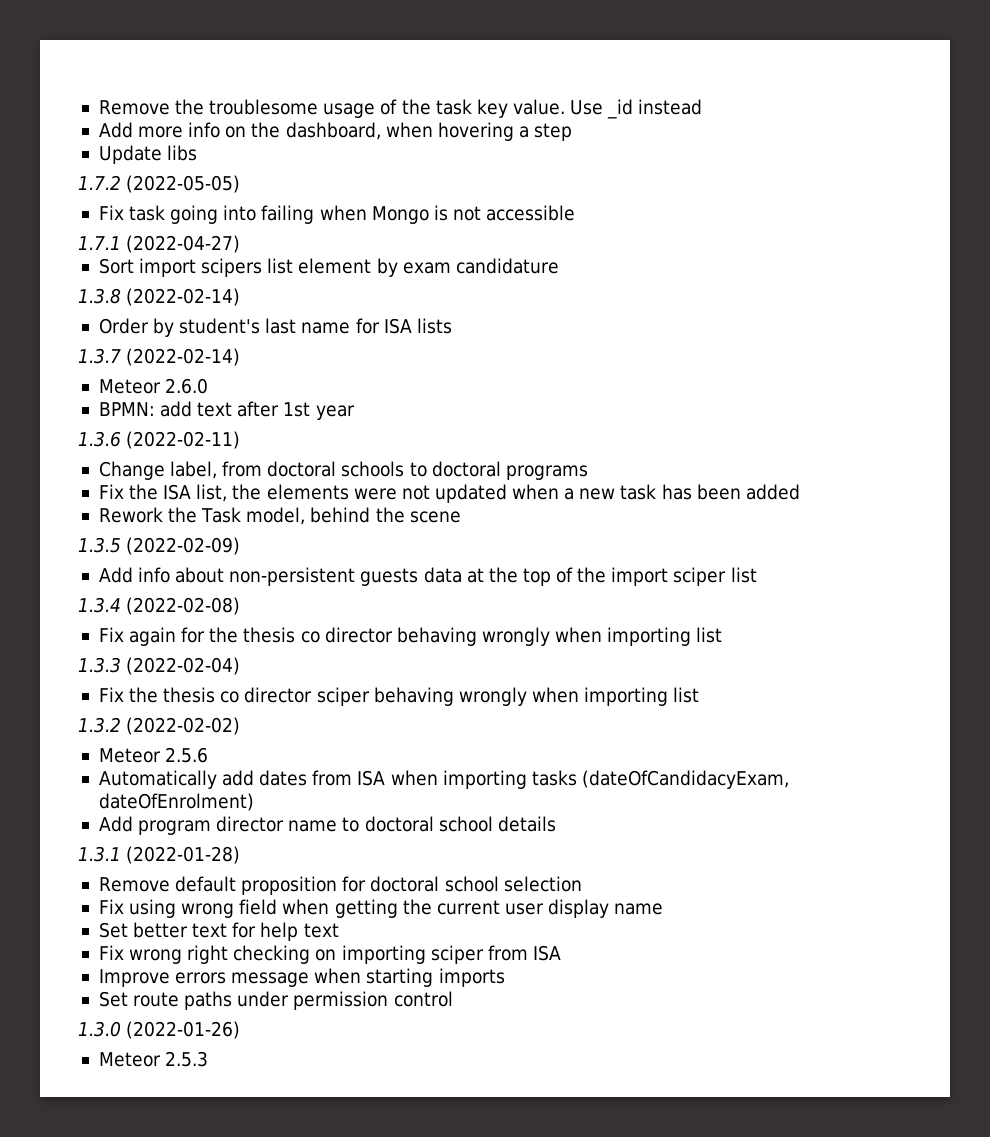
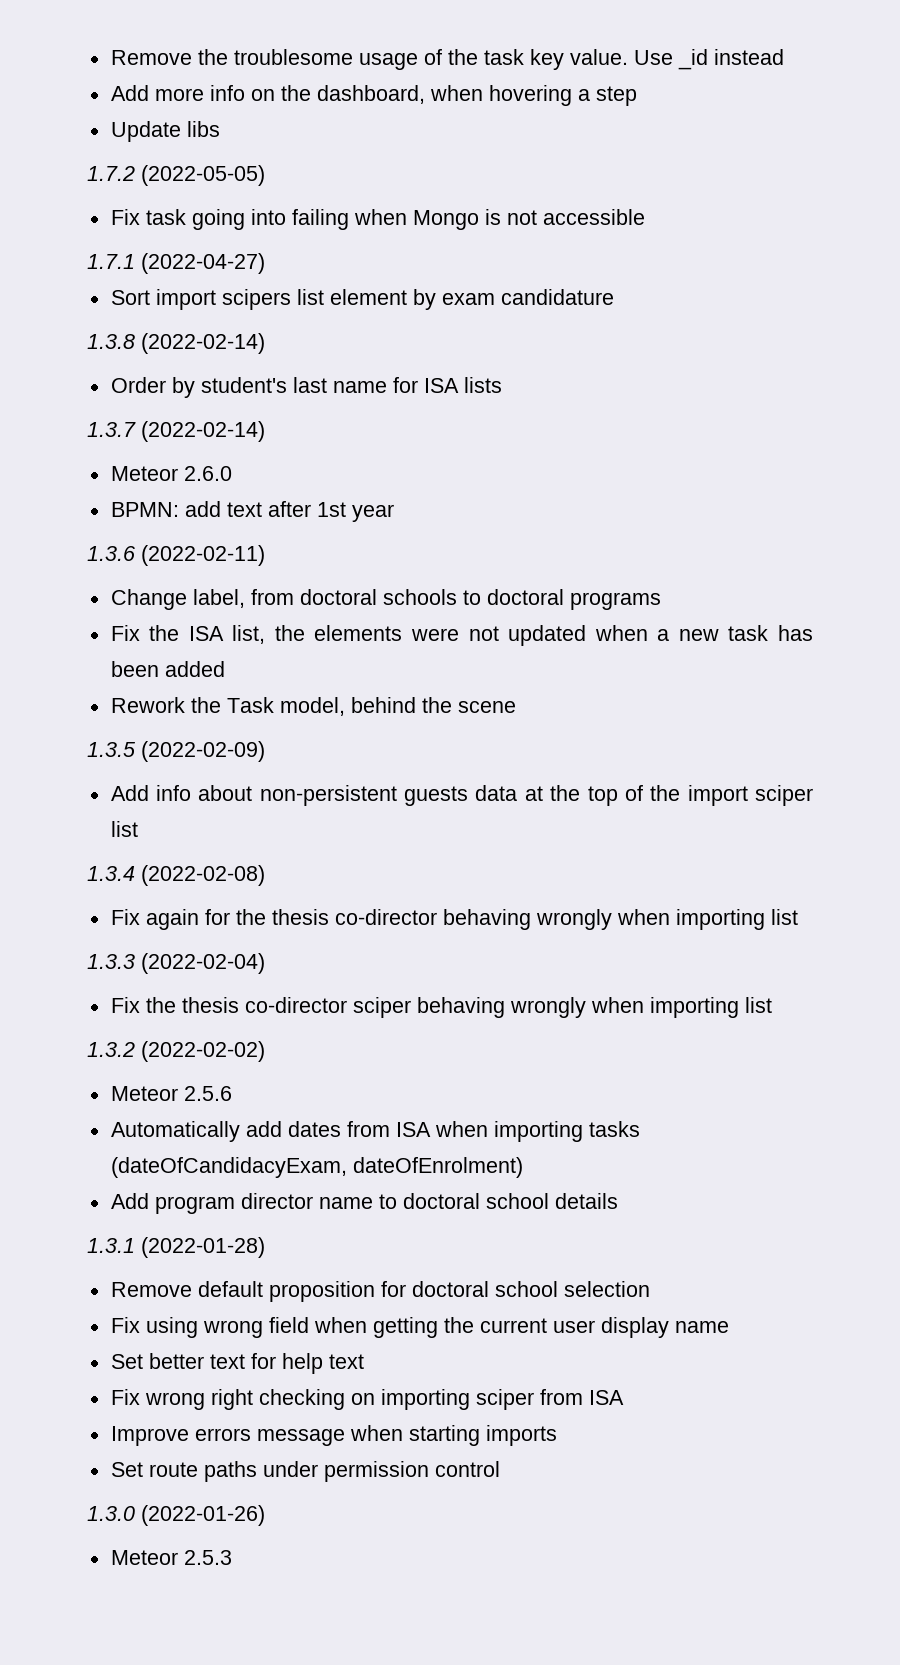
[300,627,393,643] co director -> [334,909,437,925] co-director
[220,687,313,703] co director -> [244,997,347,1013] co-director

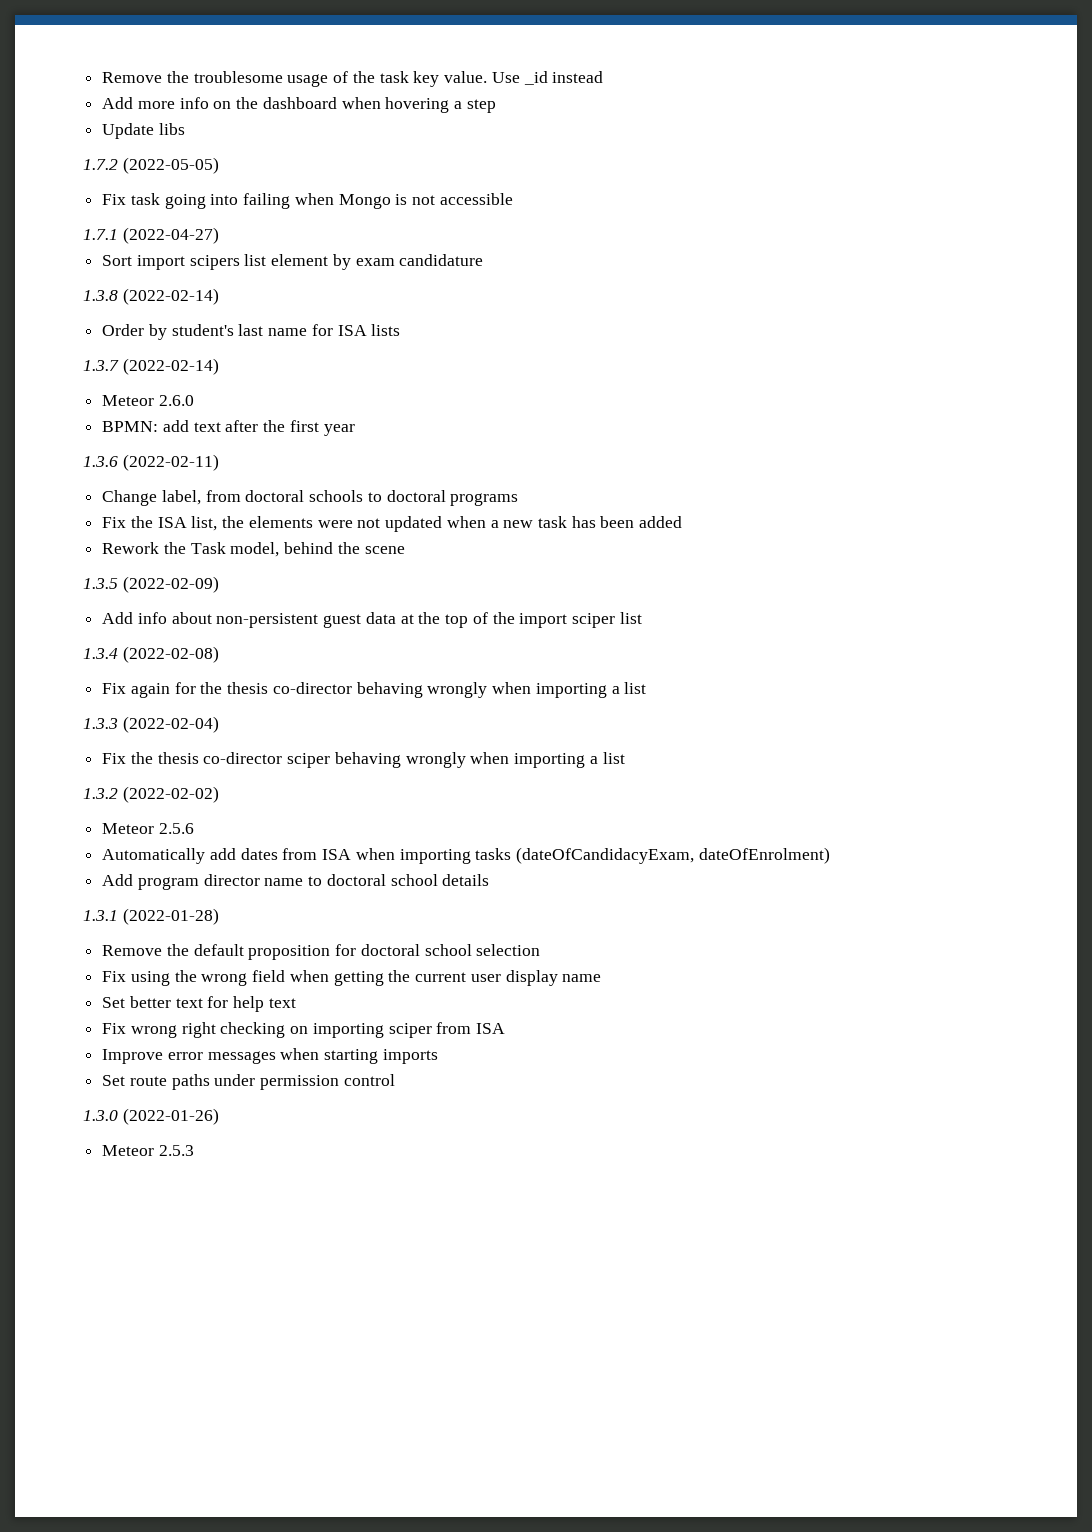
[316,85,425,104] dashboard, -> [262,97,337,109] dashboard
[316,502,346,517] 1st -> [263,420,319,432] the first
[404,786,469,806] guests -> [323,614,362,628] guest
(765, 919) none -> [611,686,620,694] a
(739, 1007) none -> [589,756,598,764] a
(192, 1289) none -> [166,944,189,956] the
(198, 1327) none -> [174,970,197,982] the
[194,1428,345,1446] errors message -> [167,1051,276,1064] error messages

